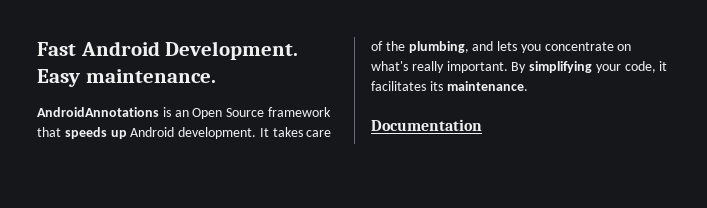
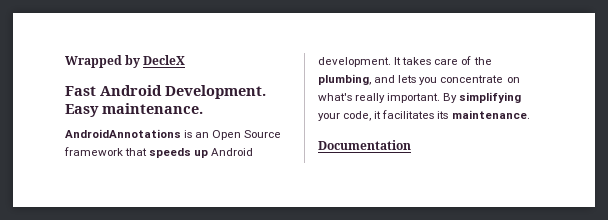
(37, 49) none -> [65,55,186,68] Wrapped by DecleX //

